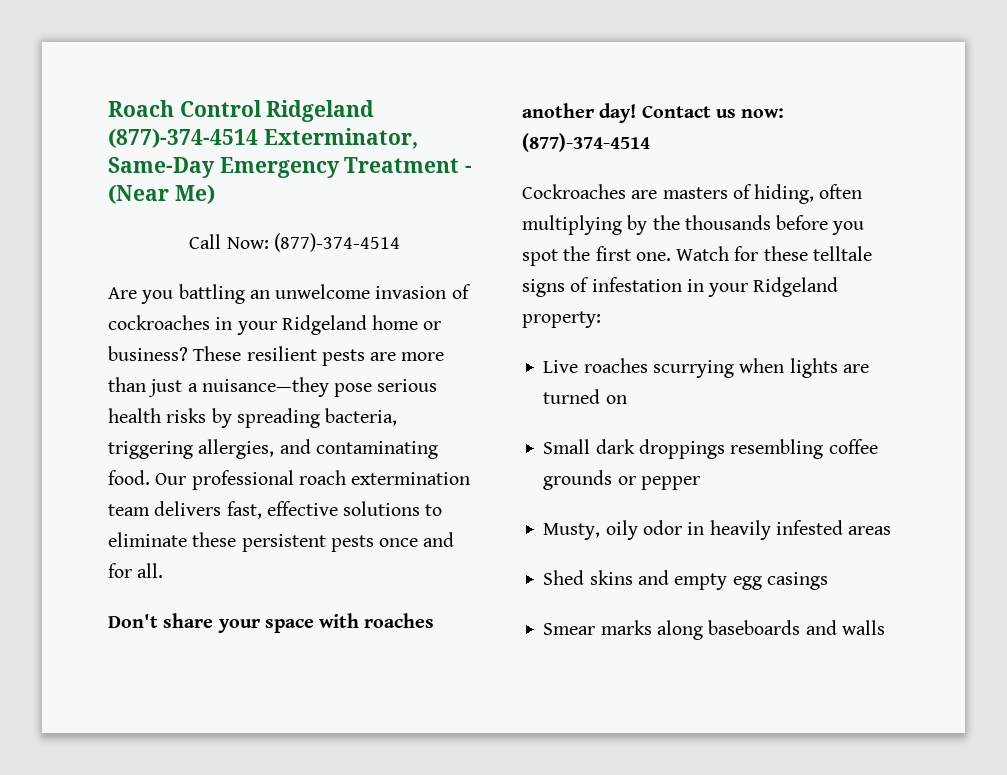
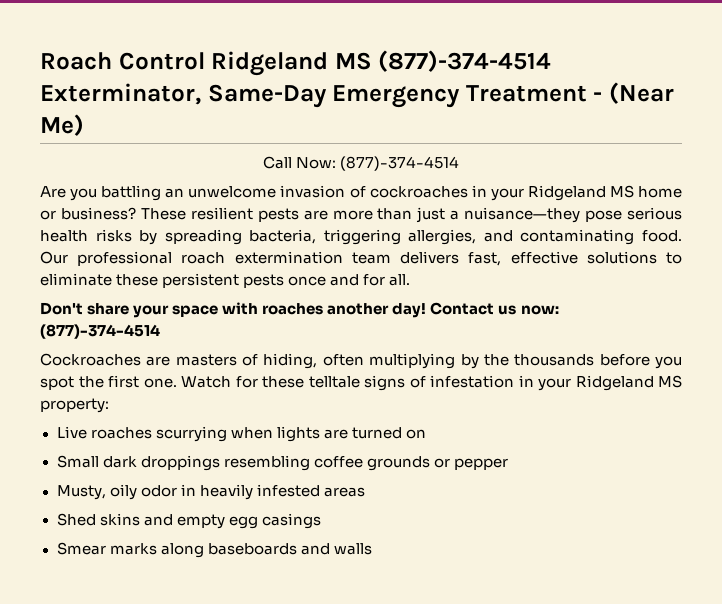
(375, 111) none -> [334,52,372,70] MS
(367, 325) none -> [609,185,634,198] MS
(839, 287) none -> [658,375,682,388] MS

